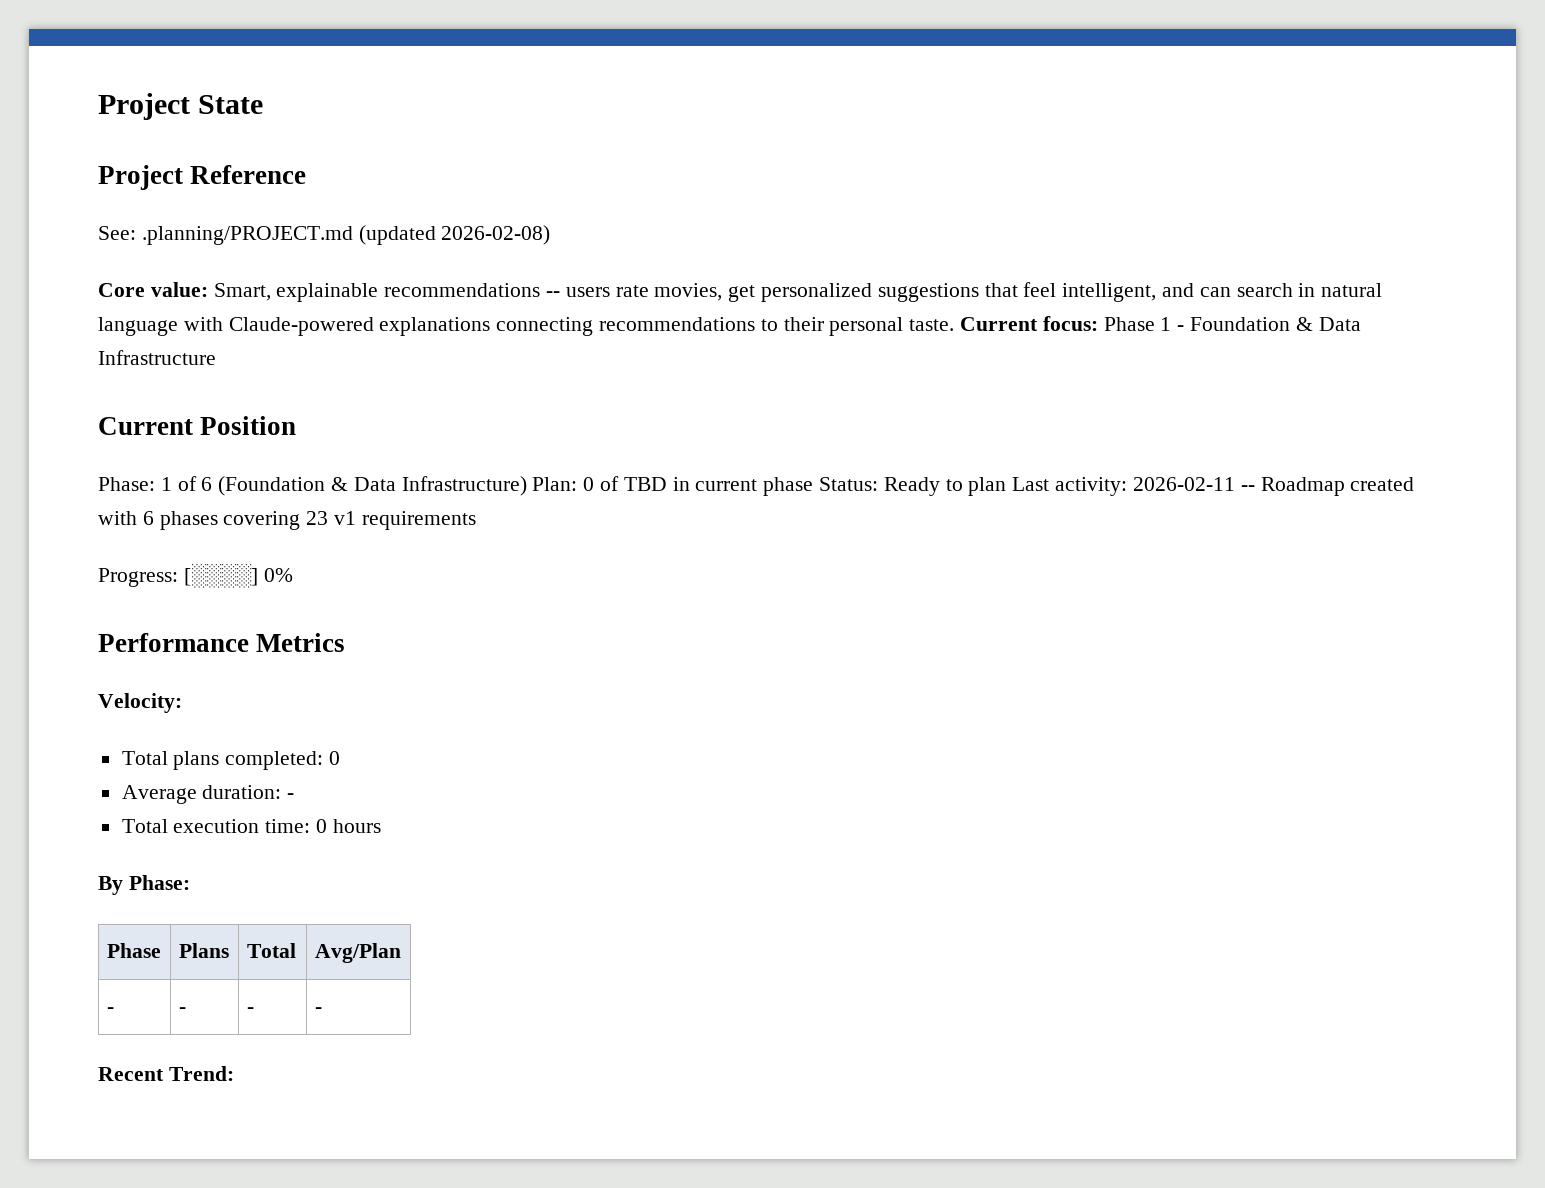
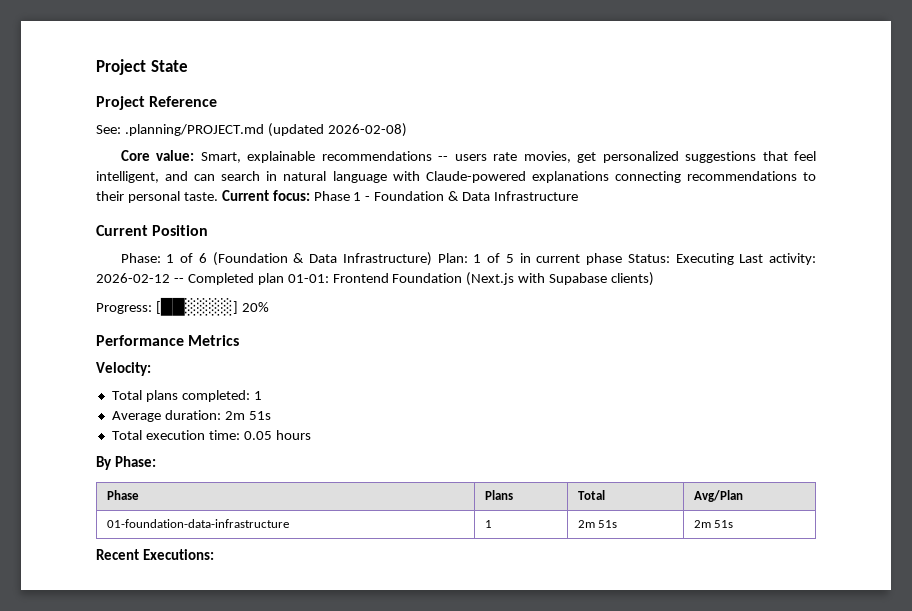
[583,476,667,491] 0 of TBD -> [473,253,514,263] 1 of 5
[883,477,1415,496] [98,511,476,530] Ready to plan Last activity: 2026-02-11 -- Roadmap created with 6 phases covering 23 v1 requirements -> [675,253,816,265] [96,272,655,286] Executing Last activity: 2026-02-12 -- Completed plan 01-01: Frontend Foundation (Next.js with Supabase clients)
[183,564,293,588] [░░░░] 0% -> [155,297,269,316] [██░░░░] 20%
[329,751,341,765] 0 -> [253,391,262,400] 1
[287,793,295,799] - -> [224,411,271,420] 2m 51s
[316,819,328,833] 0 -> [243,431,272,440] 0.05
[106,1007,114,1013] [178,1007,186,1013] [246,1007,254,1013] [314,1007,322,1013] - | - | - | - -> [106,519,289,528] [484,520,492,528] [577,520,618,528] [693,520,734,528] 01-foundation-data-infrastructure | 1 | 2m 51s | 2m 51s
[168,1066,234,1081] Trend: -> [142,549,214,560] Executions:

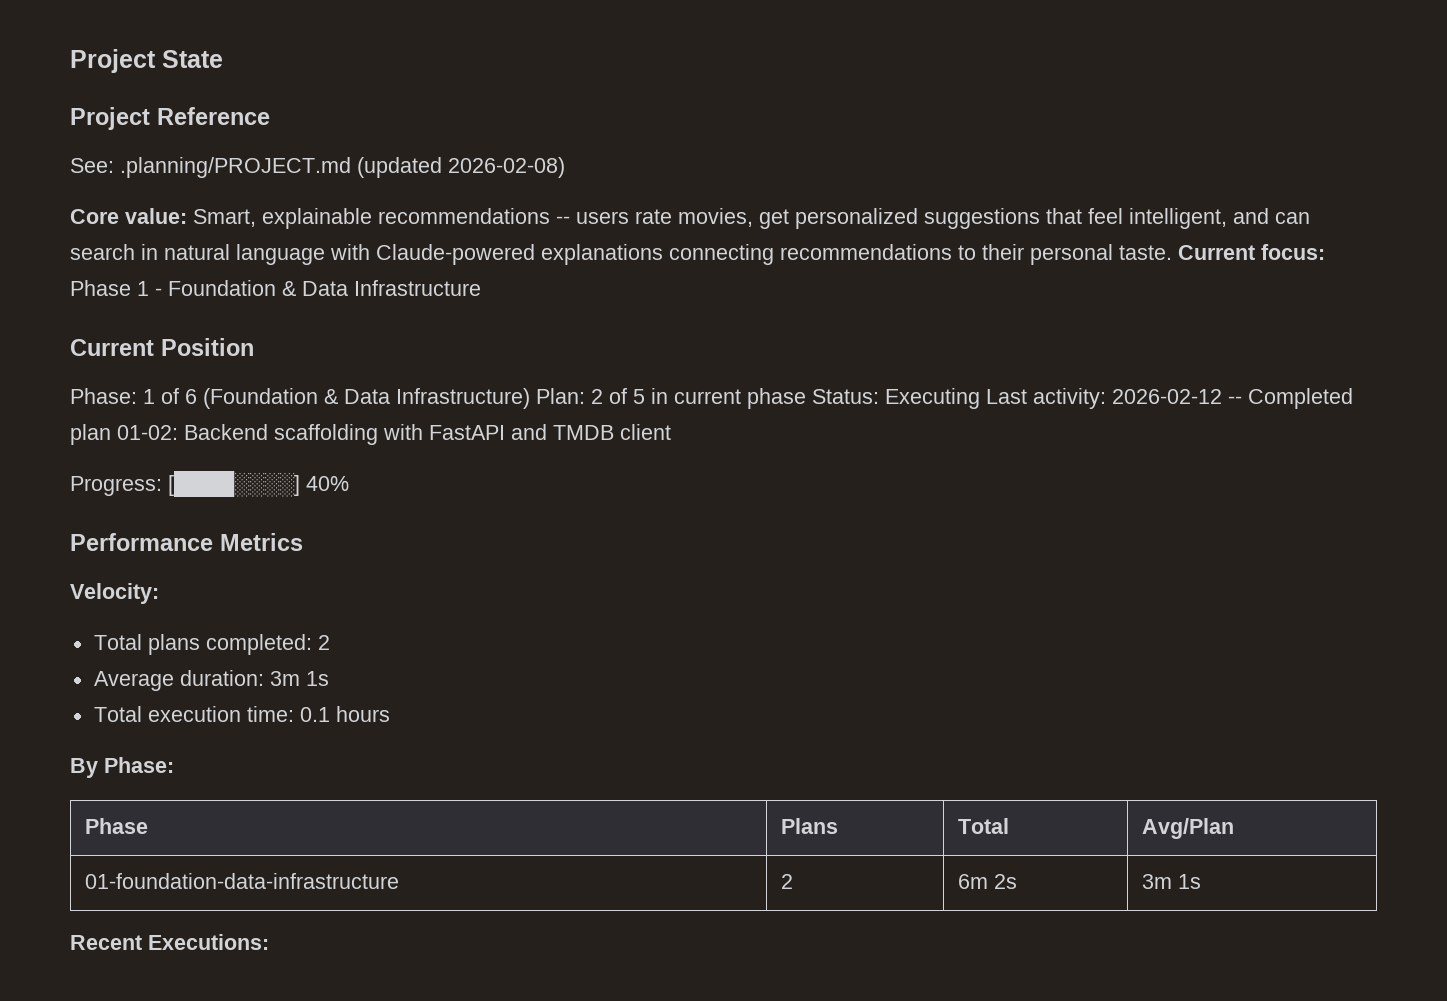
[473,254,482,263] 1 -> [591,389,603,404] 2
[287,272,655,286] 01-01: Frontend Foundation (Next.js with Supabase clients) -> [117,424,671,445] 01-02: Backend scaffolding with FastAPI and TMDB client
[155,297,269,316] [██░░░░] 20% -> [168,471,349,497] [████░░░░] 40%
[253,391,262,400] 1 -> [317,635,330,650] 2
[224,411,271,420] 2m 51s -> [269,671,329,686] 3m 1s
[243,431,272,440] 0.05 -> [299,707,330,722] 0.1
[484,520,492,528] [577,520,618,528] [693,520,734,528] 1 | 2m 51s | 2m 51s -> [780,874,793,889] [957,874,1017,889] [1141,874,1201,889] 2 | 6m 2s | 3m 1s

